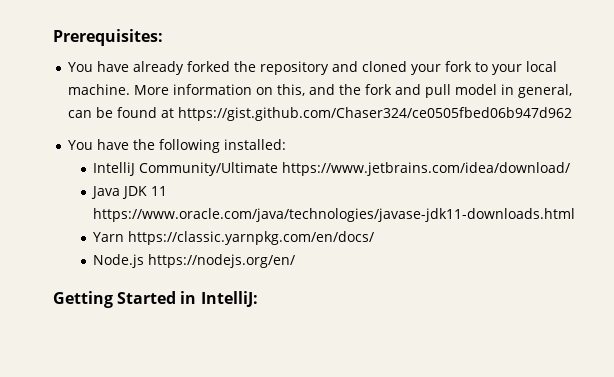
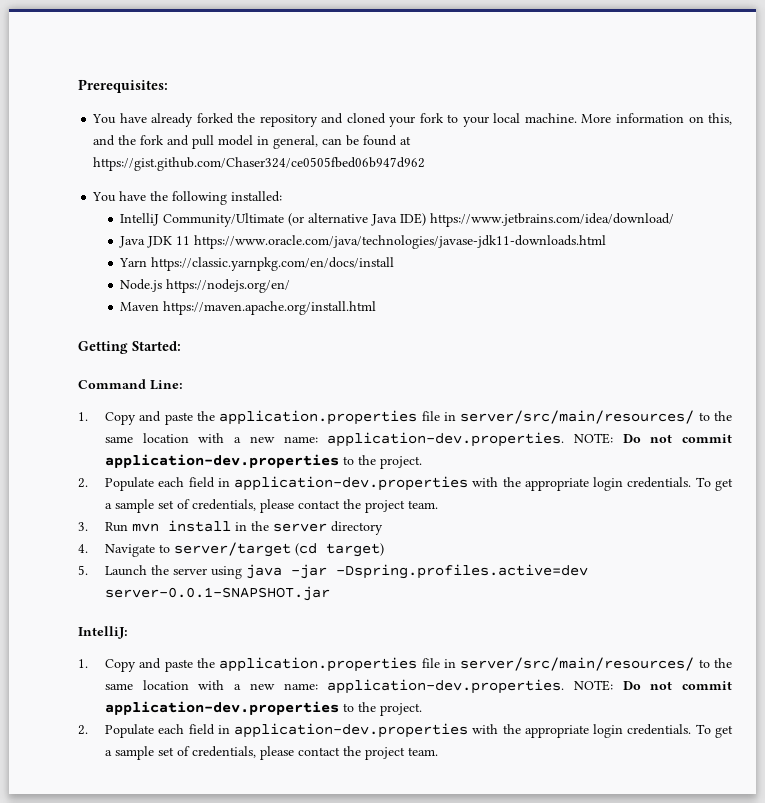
(278, 169) none -> [288,213,427,226] (or alternative Java IDE)
[127,231,374,245] https://classic.yarnpkg.com/en/docs/ -> [151,257,395,271] https://classic.yarnpkg.com/en/docs/install
(295, 261) none -> [120,301,377,315] // Maven https://maven.apache.org/install.html
[117,291,258,307] Started in IntelliJ: -> [132,341,181,351] [78,379,183,390] [78,410,732,425] [105,432,733,447] [105,454,423,469] [78,476,733,491] [105,499,439,513] [78,520,384,535] [78,542,385,557] [78,564,589,579] [105,586,331,601] [78,626,128,639] [78,657,732,672] [105,679,733,694] [105,701,423,716] [78,723,733,738] [105,746,439,760] Started: // Command Line: // 1. Copy and paste the application.properties file in server/src/main/resources/ to the same location with a new name: application-dev.properties. NOTE: Do not commit application-dev.properties to the project. // 2. Populate each field in application-dev.properties with the appropriate login credentials. To get a sample set of credentials, please contact the project team. // 3. Run mvn install in the server directory // 4. Navigate to server/target (cd target) // 5. Launch the server using java -jar -Dspring.profiles.active=dev server-0.0.1-SNAPSHOT.jar // IntelliJ: // 1. Copy and paste the application.properties file in server/src/main/resources/ to the same location with a new name: application-dev.properties. NOTE: Do not commit application-dev.properties to the project. // 2. Populate each field in application-dev.properties with the appropriate login credentials. To get a sample set of credentials, please contact the project team.

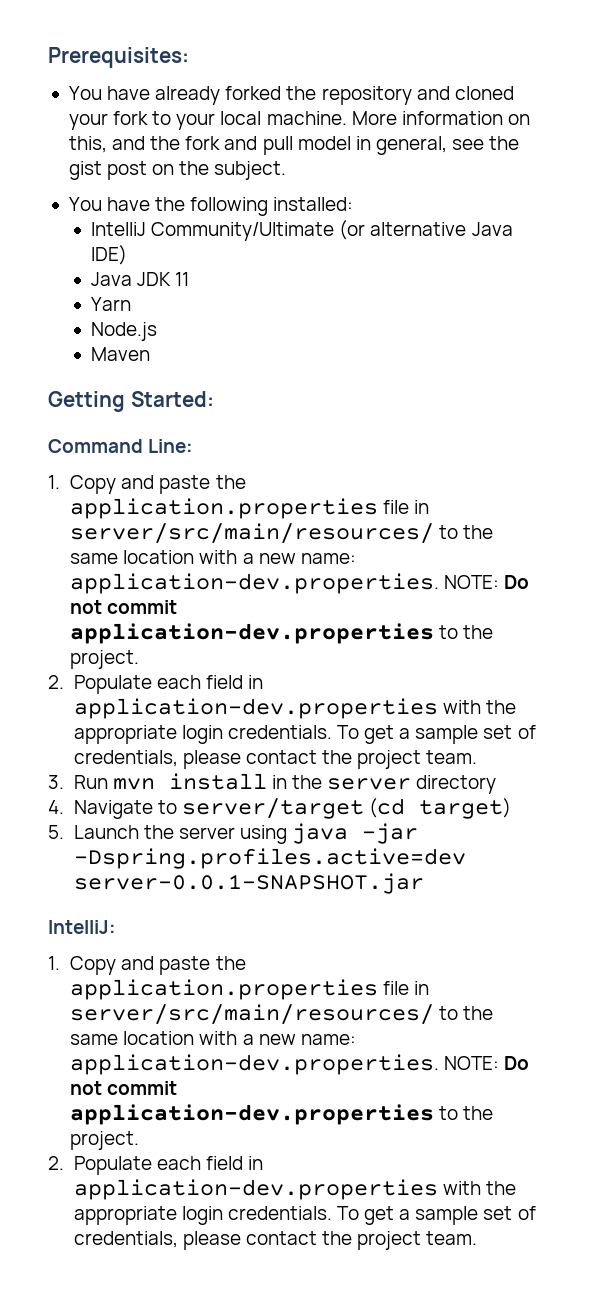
[322,135,412,146] [93,157,426,171] can be found at https://gist.github.com/Chaser324/ce0505fbed06b947d962 -> [452,136,520,150] [68,161,287,180] see the gist post on the subject.
[430,213,675,227] https://www.jetbrains.com/idea/download/ -> (128, 255) none
[194,235,607,249] https://www.oracle.com/java/technologies/javase-jdk11-downloads.html -> (190, 279) none
[151,257,395,271] https://classic.yarnpkg.com/en/docs/install -> (132, 304) none
[166,279,291,293] https://nodejs.org/en/ -> (158, 331) none
[163,301,377,315] https://maven.apache.org/install.html -> (151, 354) none

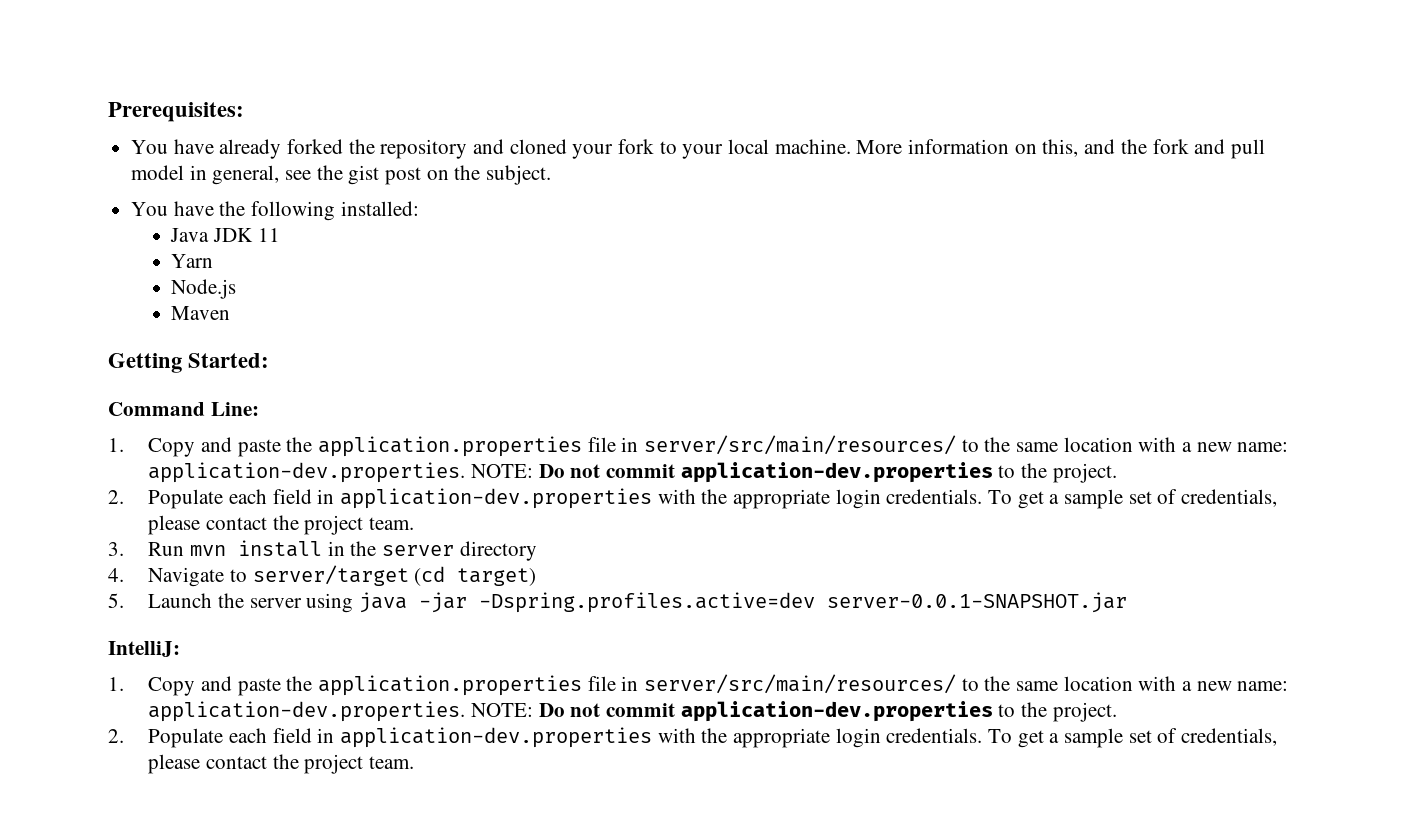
[91,220,513,241] [91,245,128,265] // IntelliJ Community/Ultimate (or alternative Java IDE) -> (419, 208) none

